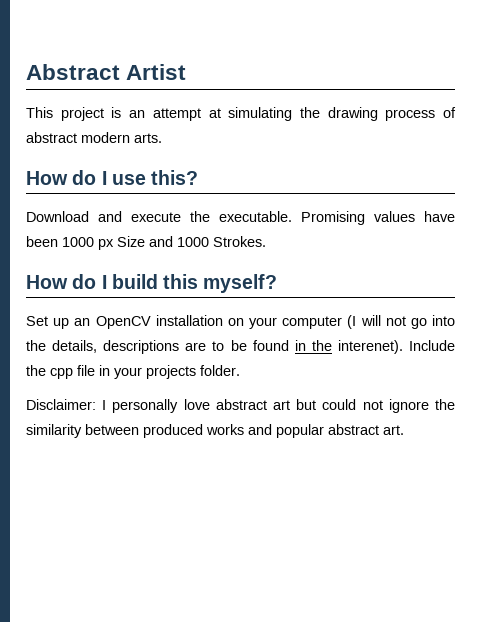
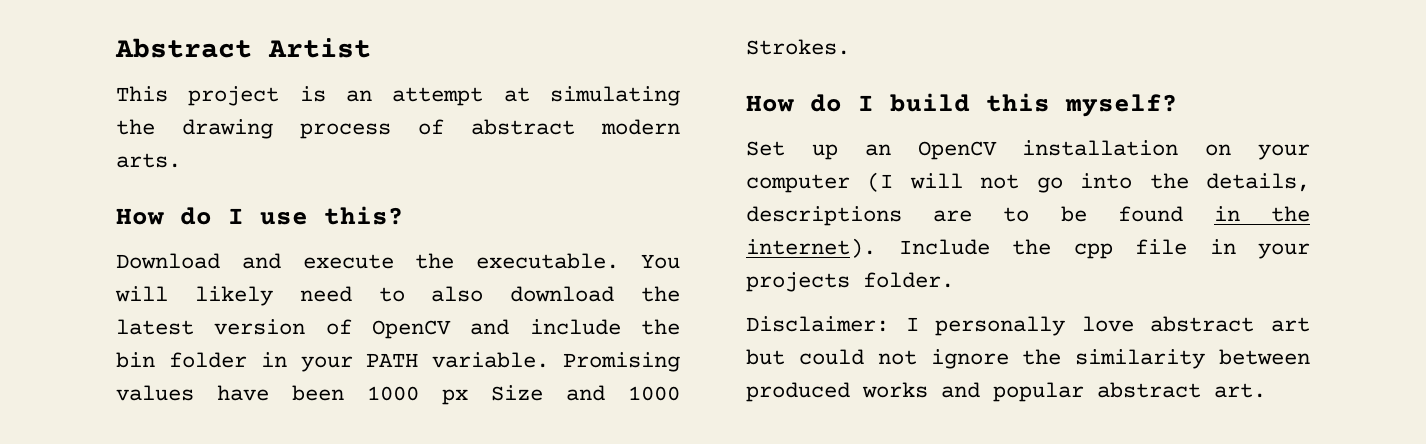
(292, 216) none -> [641,254,680,269] [115,286,680,306] [116,319,680,339] [116,352,550,372] You will likely need to also download the latest version of OpenCV and include the bin folder in your PATH variable.
[337,340,403,354] interenet). -> [746,238,876,258] internet).

